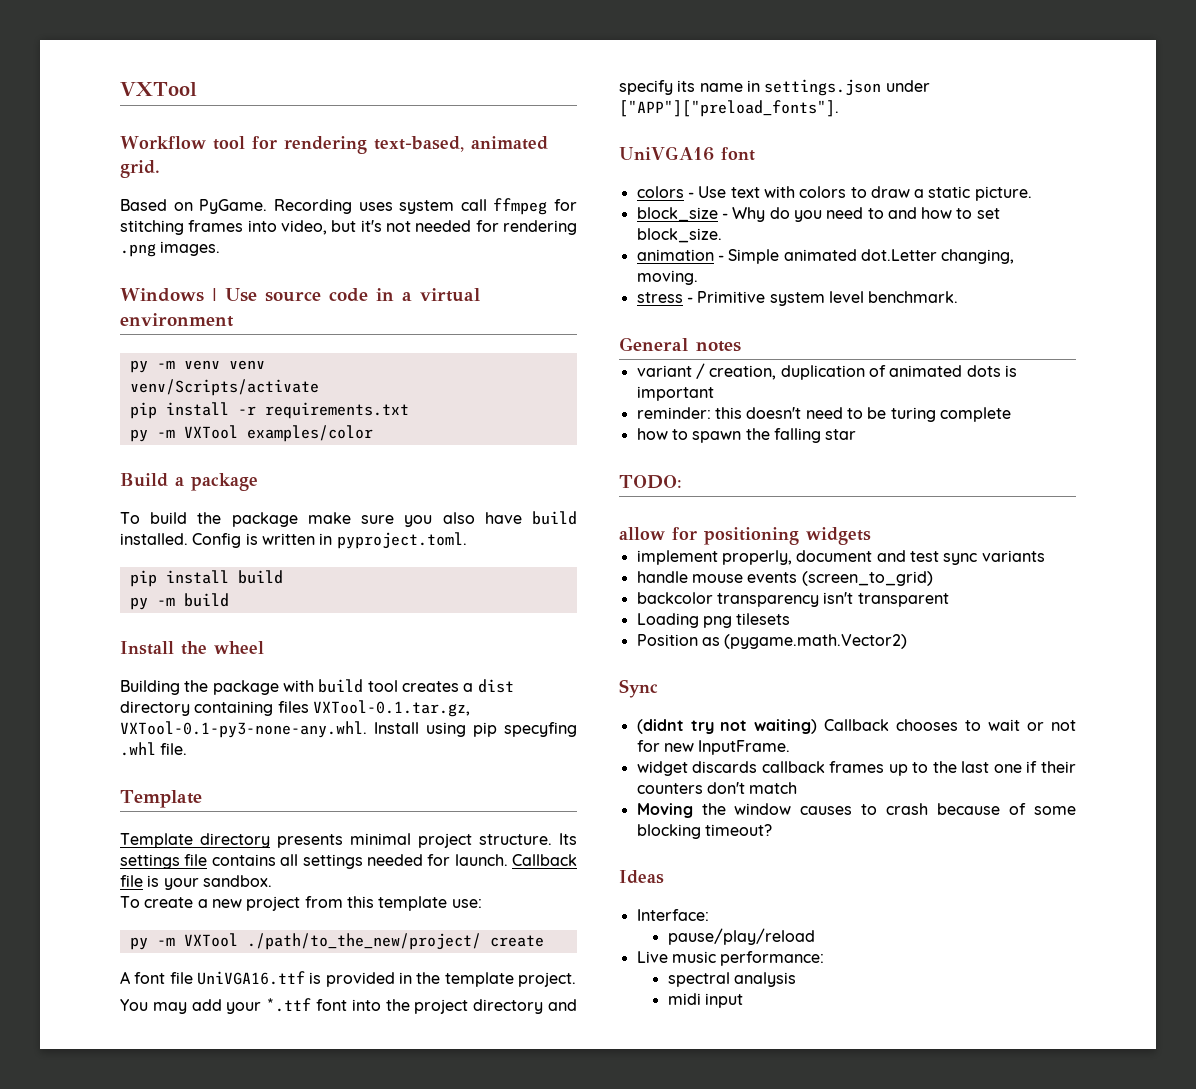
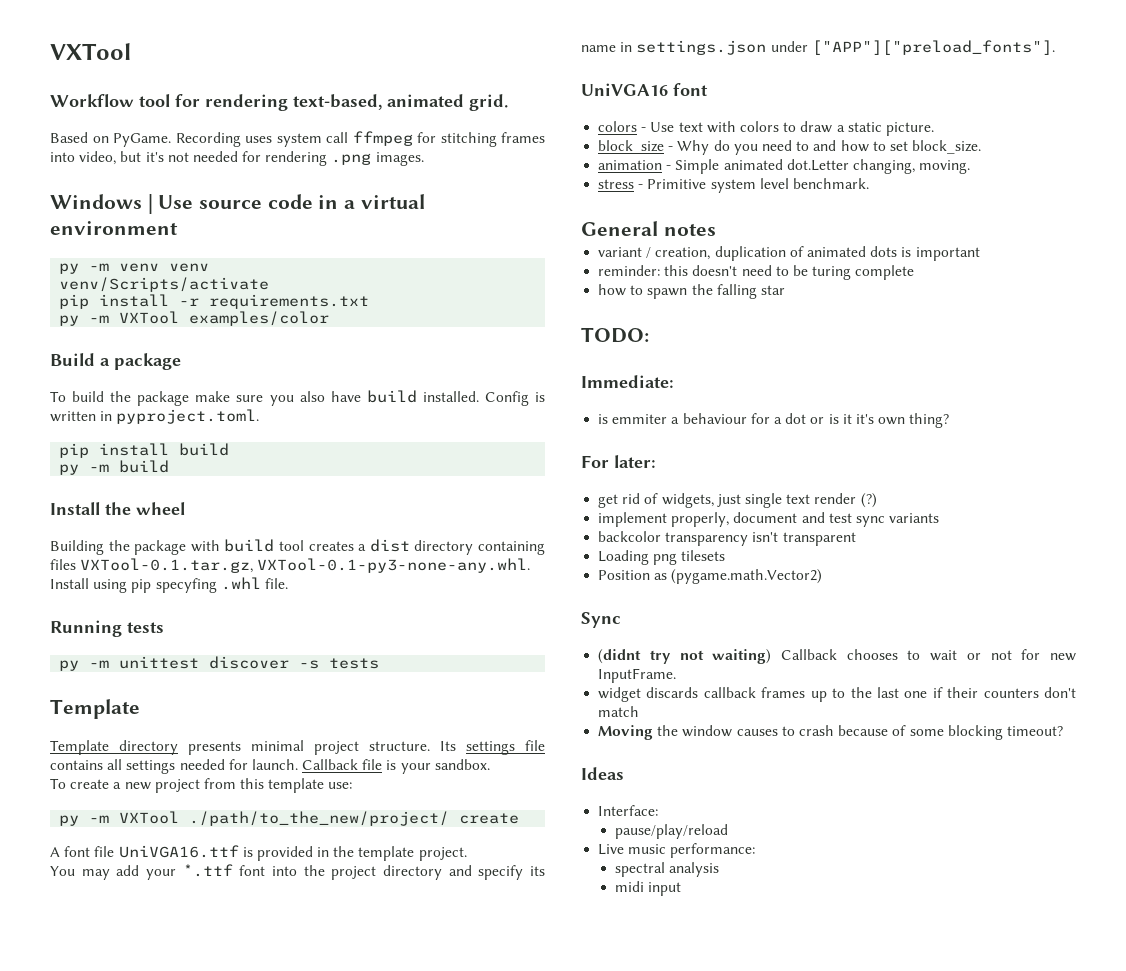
(188, 749) none -> [50,620,164,637] [59,656,380,671] // Running tests // py -m unittest discover -s tests
[619,527,871,545] allow for positioning widgets -> [581,375,674,388] [598,413,950,428] [581,455,656,468] [598,493,877,508] Immediate: // is emmiter a behaviour for a dot or is it it's own thing? // For later: // get rid of widgets, just single text render (?)
[636,571,933,586] // handle mouse events (screen_to_grid) -> (940, 518) none

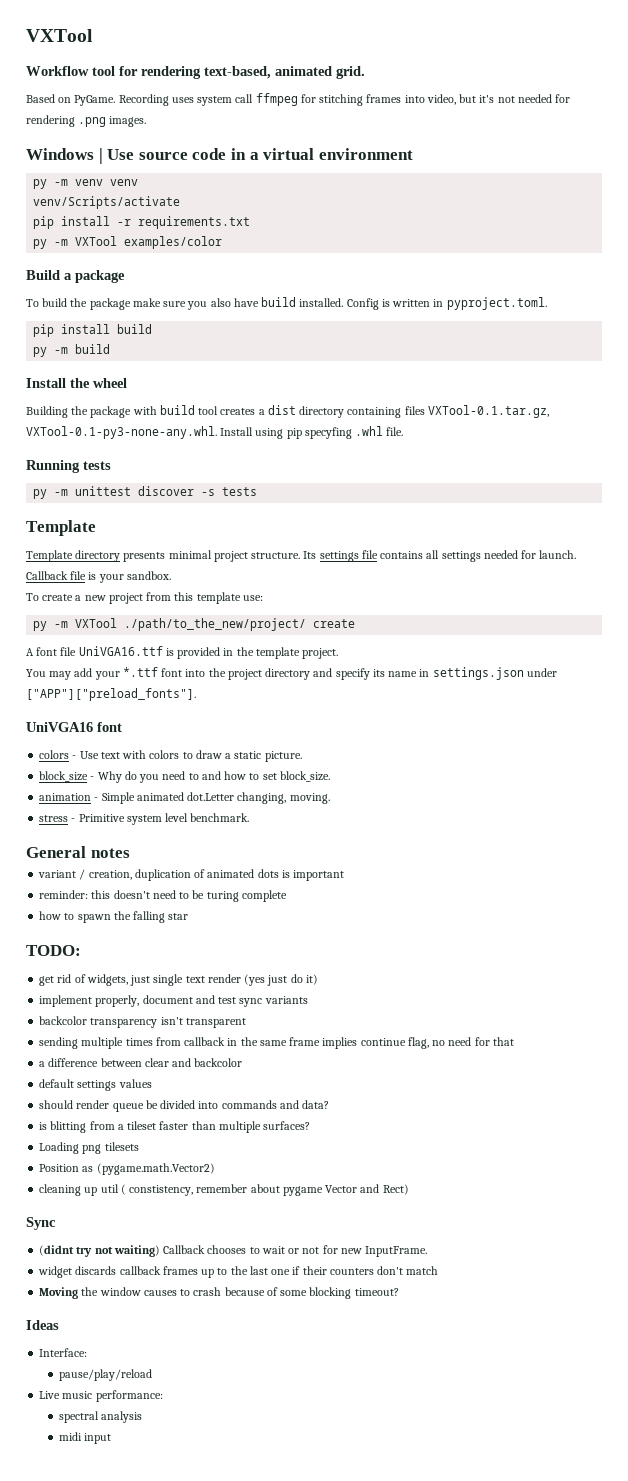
[581,375,674,388] [598,413,950,428] [581,455,656,468] // Immediate: // is emmiter a behaviour for a dot or is it it's own thing? // For later: -> (81, 950) none
[860,493,877,508] (?) -> [244,974,318,986] (yes just do it)
(856, 539) none -> [39,1037,514,1049] [39,1058,243,1067] [39,1079,152,1091] [39,1100,330,1112] [39,1121,311,1133] // sending multiple times from callback in the same frame implies continue flag, no need for that // a difference between clear and backcolor // default settings values // should render queue be divided into commands and data? // is blitting from a tileset faster than multiple surfaces?
(823, 576) none -> [39,1184,409,1196] // cleaning up util ( constistency, remember about pygame Vector and Rect)

